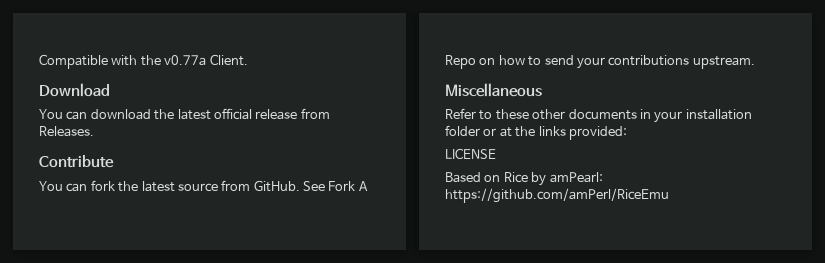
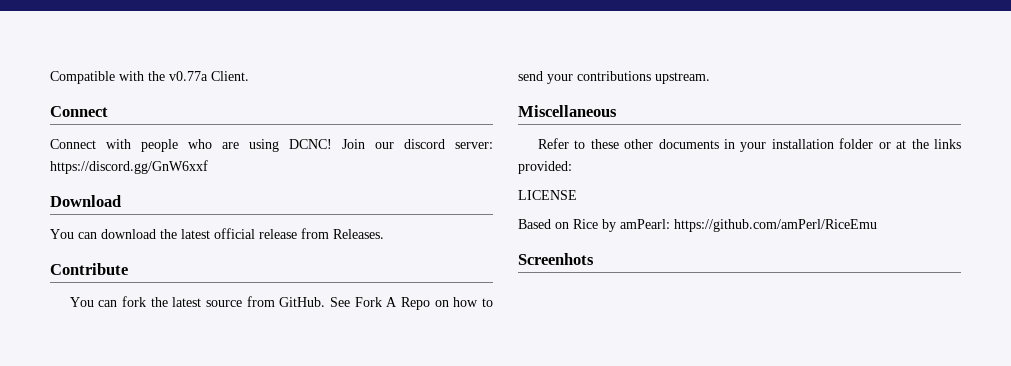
(248, 60) none -> [50,106,108,117] [50,139,493,152] [50,160,208,174] // Connect // Connect with people who are using DCNC! Join our discord server: https://discord.gg/GnW6xxf
(669, 195) none -> [518,253,594,265] // Screenhots

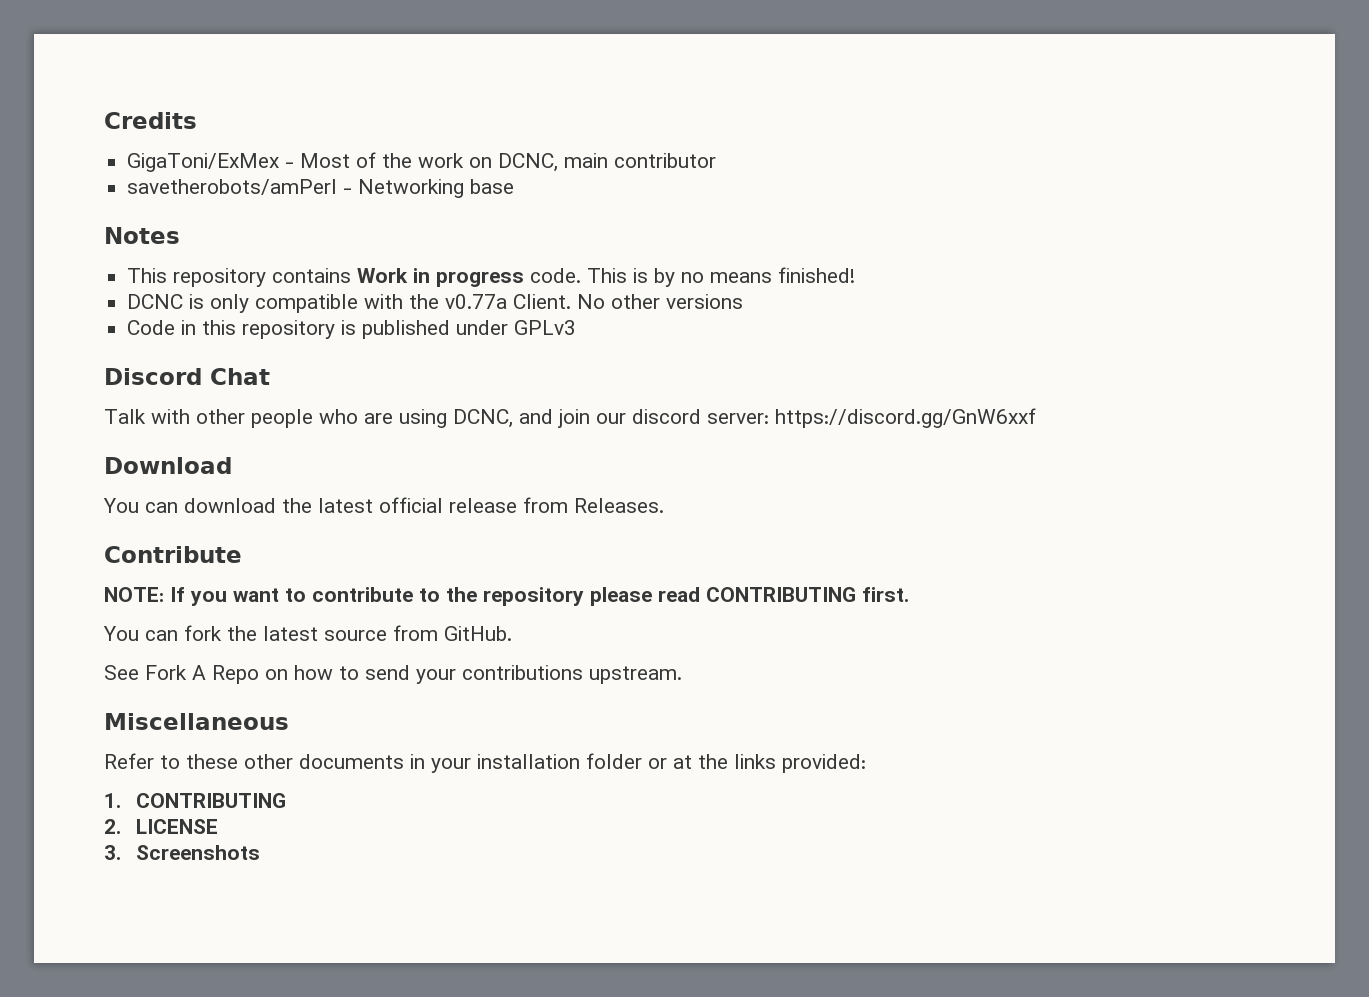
[50,71,249,84] [50,106,108,117] [50,139,131,149] Compatible with the v0.77a Client. // Connect // Connect with -> [104,112,197,129] [127,152,717,172] [127,179,515,198] [104,227,180,244] [127,267,856,287] [127,294,744,313] [127,320,577,339] [104,368,270,385] [104,409,245,424] Credits // GigaToni/ExMex - Most of the work on DCNC, main contributor // savetherobots/amPerl - Networking base // Notes // This repository contains Work in progress code. This is by no means finished! // DCNC is only compatible with the v0.77a Client. No other versions // Code in this repository is published under GPLv3 // Discord Chat // Talk with other
[289,139,365,149] DCNC! Join -> [453,409,590,428] DCNC, and join
(128, 269) none -> [104,587,909,606] // NOTE: If you want to contribute to the repository please read CONTRIBUTING first.
(326, 302) none -> (512, 633) //
[518,190,577,200] [518,219,877,232] [518,253,594,265] LICENSE // Based on Rice by amPearl: https://github.com/amPerl/RiceEmu // Screenhots -> [104,793,286,808] [104,819,218,834] [104,845,260,860] 1. CONTRIBUTING // 2. LICENSE // 3. Screenshots

